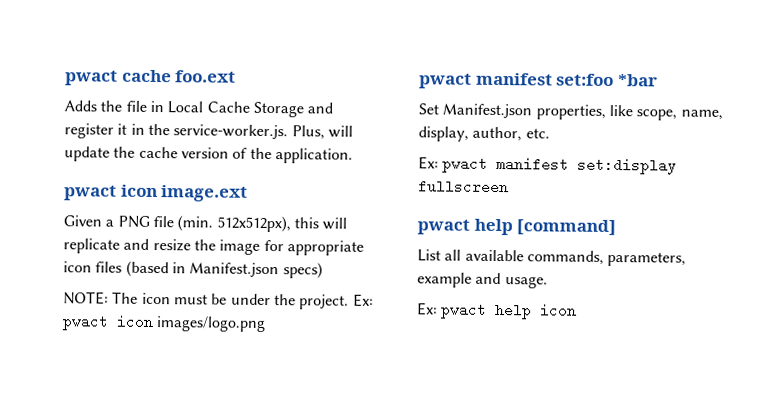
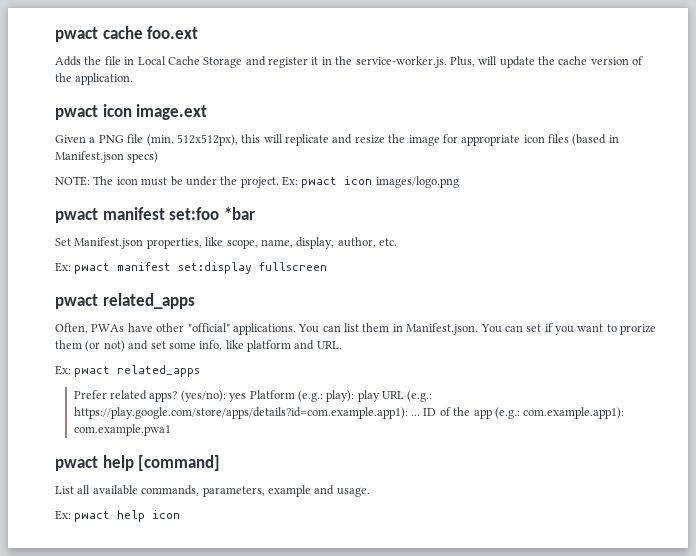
(509, 187) none -> [55,293,195,309] [55,323,657,335] [55,340,342,352] [55,365,201,377] [73,390,433,402] [73,407,625,419] [73,424,171,436] // pwact related_apps // Often, PWAs have other "official" applications. You can list them in Manifest.json. You can set if you want to prorize them (or not) and set some info, like platform and URL. // Ex: pwact related_apps // Prefer related apps? (yes/no): yes Platform (e.g.: play): play URL (e.g.: https://play.google.com/store/apps/details?id=com.example.app1): ... ID of the app (e.g.: com.example.app1): com.example.pwa1

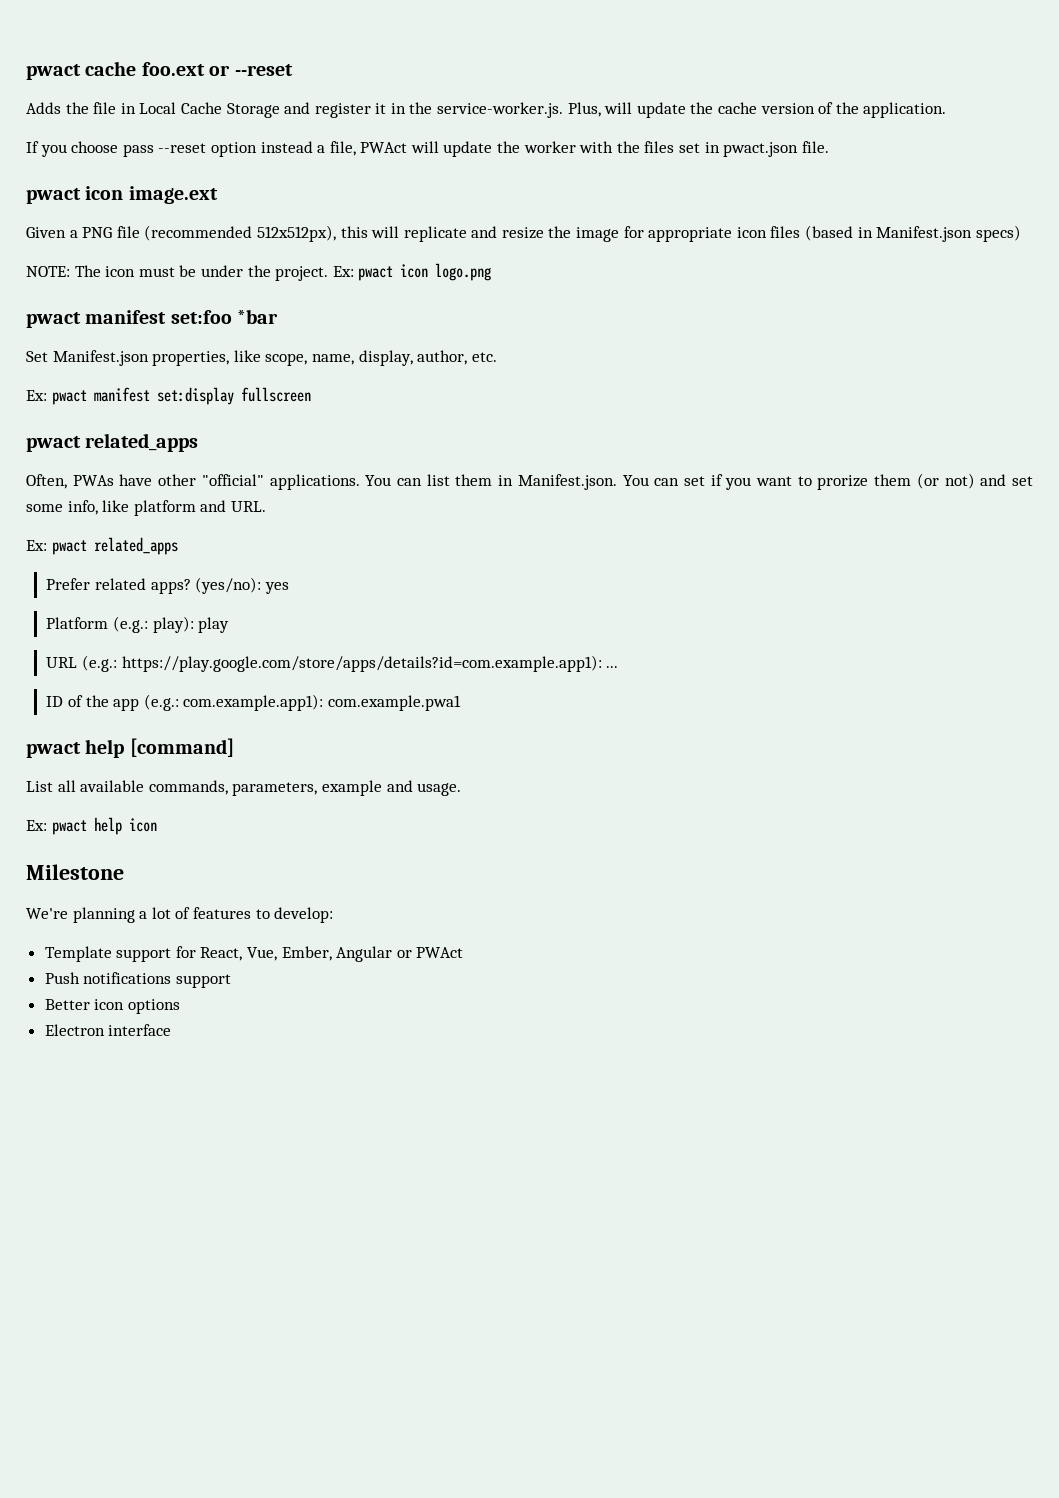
(199, 32) none -> [209,64,293,76] or --reset
(134, 79) none -> [26,141,829,157] // If you choose pass --reset option instead a file, PWAct will update the worker with the files set in pwact.json file.
[146,134,174,146] (min. -> [144,225,253,241] (recommended
[375,176,459,188] images/logo.png -> [435,263,492,281] logo.png
(247, 397) none -> (289, 588) //
(380, 396) none -> (230, 625) //
(421, 415) none -> (619, 667) //
(181, 514) none -> [26,864,124,880] [26,907,334,923] [44,946,464,962] [44,972,231,988] [44,999,180,1014] [44,1024,172,1036] // Milestone // We're planning a lot of features to develop: // Template support for React, Vue, Ember, Angular or PWAct // Push notifications support // Better icon options // Electron interface

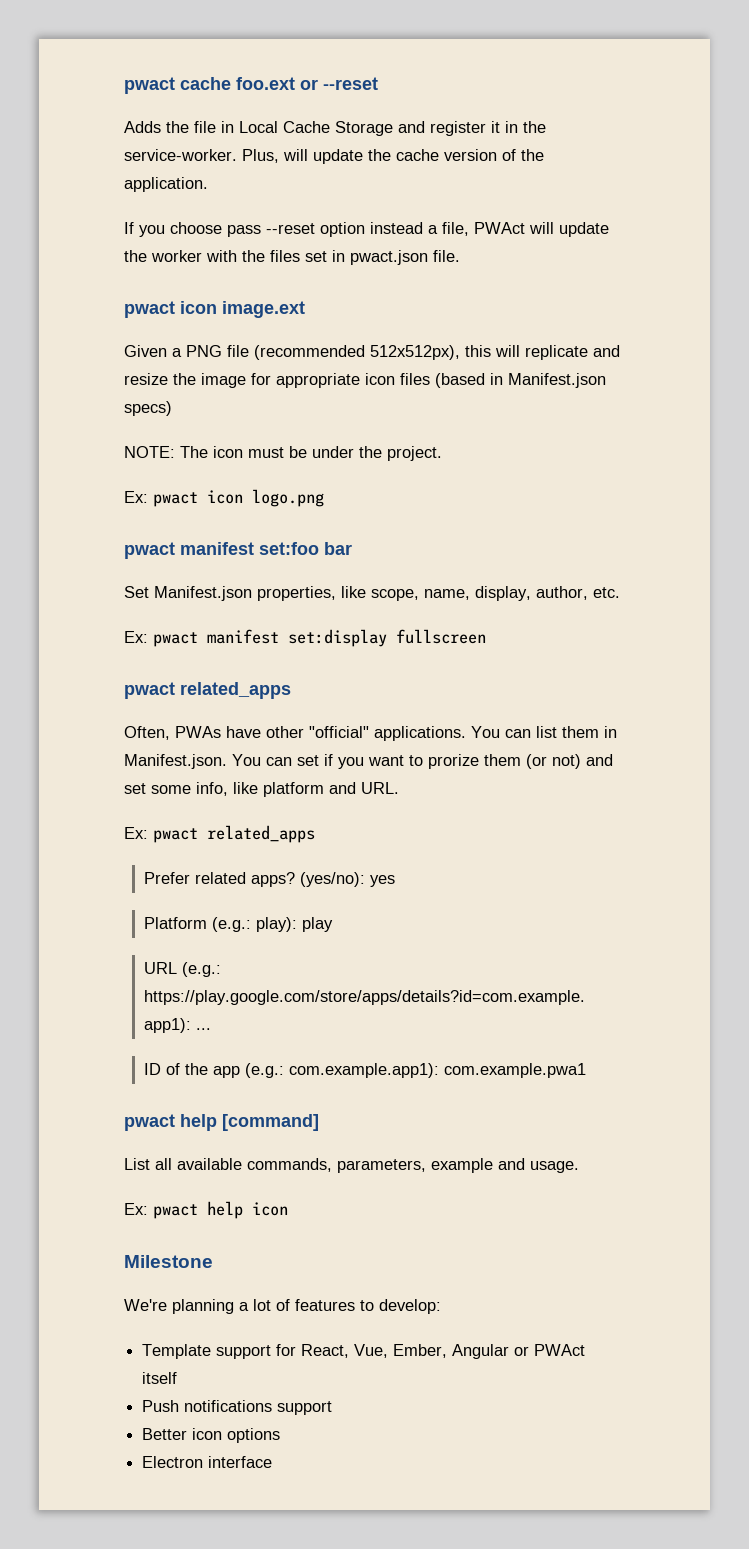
[437,102,564,118] service-worker.js. -> [124,149,237,161] service-worker.
(329, 273) none -> (442, 453) //
[237,309,279,324] *bar -> [324,542,352,555] bar
(464, 952) none -> [142,1372,178,1384] itself

